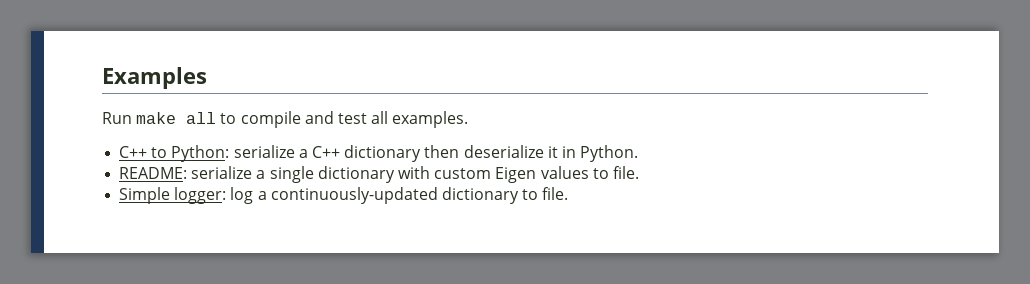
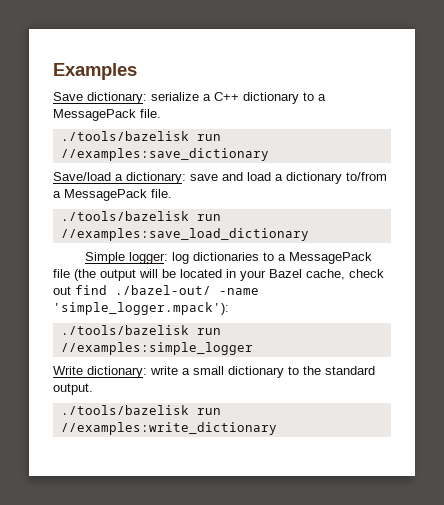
[102,111,469,128] [119,145,639,162] [119,166,639,183] [119,187,569,204] Run make all to compile and test all examples. // C++ to Python: serialize a C++ dictionary then deserialize it in Python. // README: serialize a single dictionary with custom Eigen values to file. // Simple logger: log a continuously-updated dictionary to file. -> [53,92,326,104] [53,109,161,121] [60,131,221,141] [60,148,269,161] [53,172,387,184] [53,189,172,201] [60,211,221,221] [60,228,309,241] [85,252,373,264] [53,269,384,281] [53,285,259,295] [53,302,229,315] [60,325,221,335] [60,342,253,355] [53,366,375,378] [53,383,93,395] [60,405,221,415] [60,422,277,435] Save dictionary: serialize a C++ dictionary to a MessagePack file. // ./tools/bazelisk run //examples:save_dictionary // Save/load a dictionary: save and load a dictionary to/from a MessagePack file. // ./tools/bazelisk run //examples:save_load_dictionary // Simple logger: log dictionaries to a MessagePack file (the output will be located in your Bazel cache, check out find ./bazel-out/ -name 'simple_logger.mpack'): // ./tools/bazelisk run //examples:simple_logger // Write dictionary: write a small dictionary to the standard output. // ./tools/bazelisk run //examples:write_dictionary

